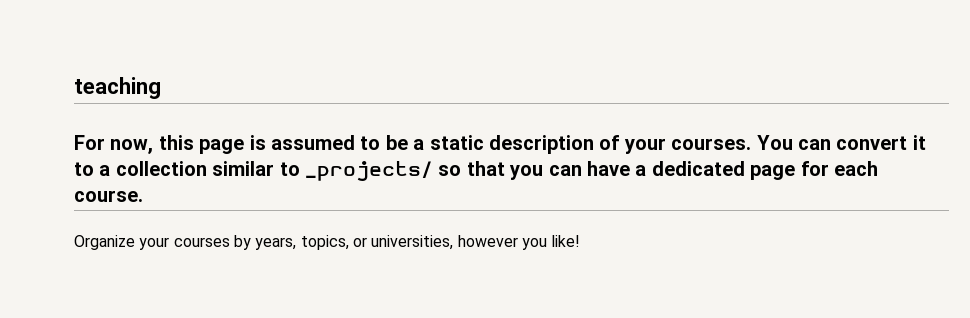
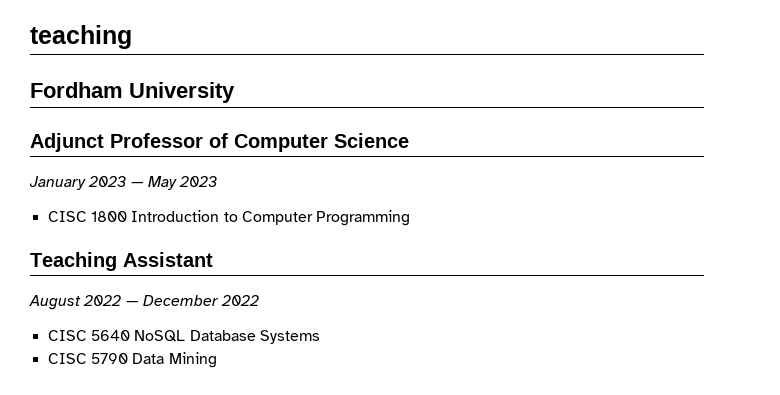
[74,135,926,154] [74,161,878,181] [74,190,143,202] [74,235,581,250] For now, this page is assumed to be a static description of your courses. You can convert it to a collection similar to _projects/ so that you can have a dedicated page for each course. // Organize your courses by years, topics, or universities, however you like! -> [30,82,235,103] [30,133,409,152] [29,176,218,190] [47,210,411,226] [30,252,213,271] [29,295,260,310] [47,330,320,344] [47,352,217,368] Fordham University // Adjunct Professor of Computer Science // January 2023 — May 2023 // CISC 1800 Introduction to Computer Programming // Teaching Assistant // August 2022 — December 2022 // CISC 5640 NoSQL Database Systems // CISC 5790 Data Mining

